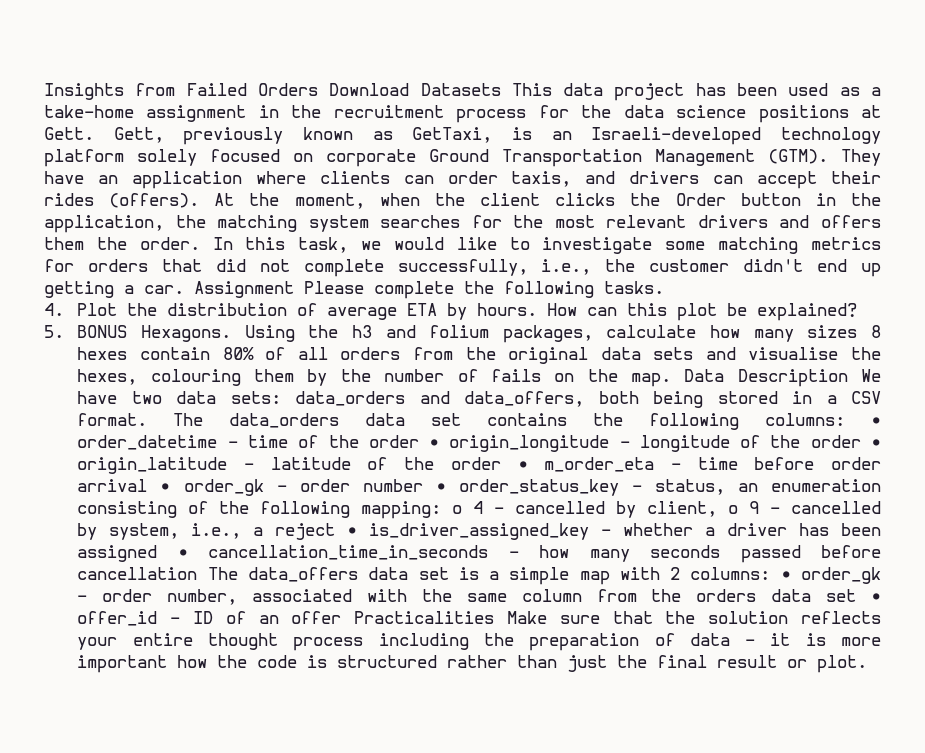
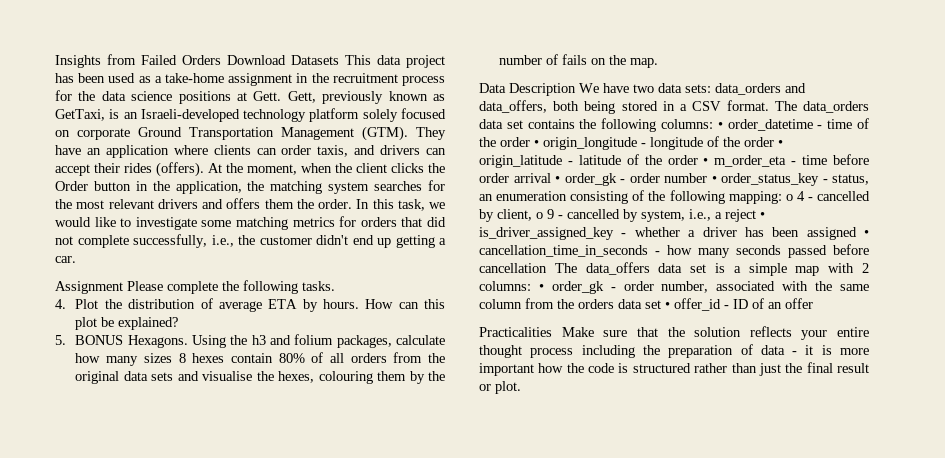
(184, 289) none -> (76, 259) //
(671, 380) none -> (659, 63) //
(342, 617) none -> (813, 303) //

